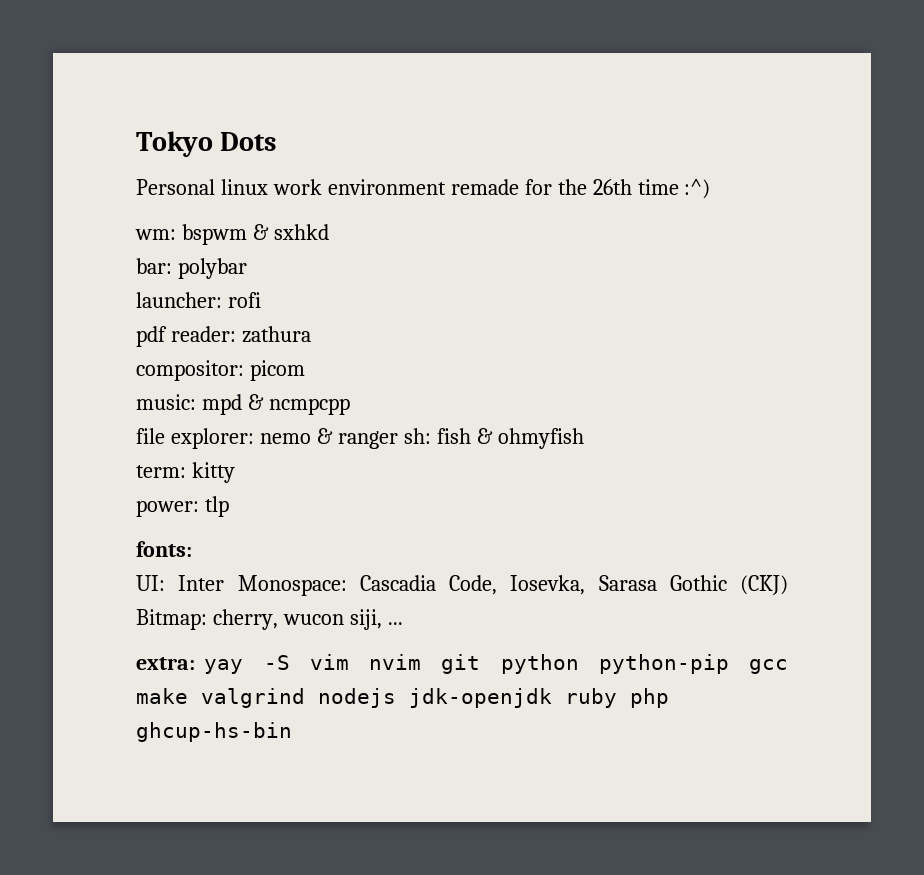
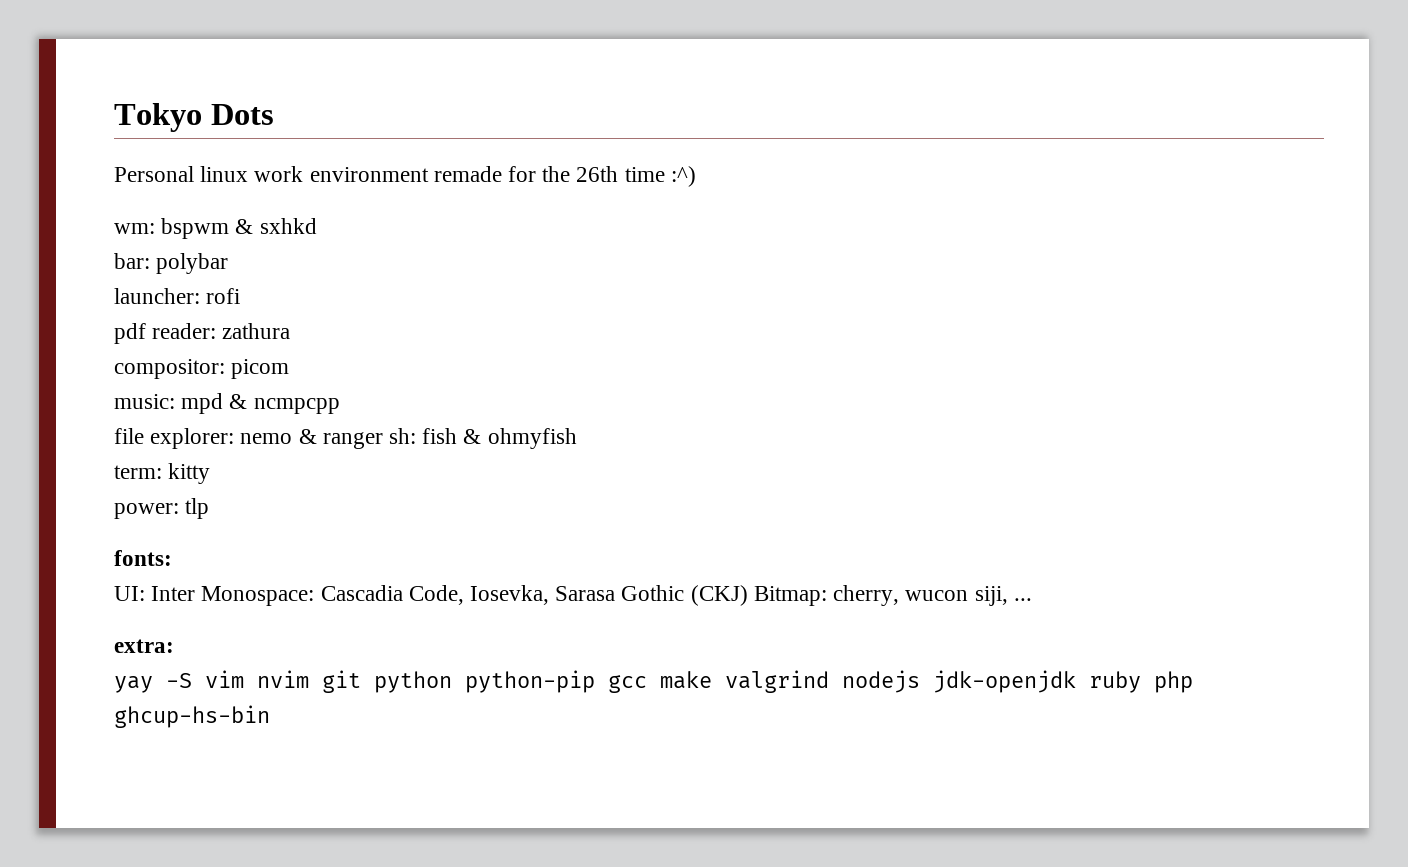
(195, 663) none -> (174, 646) //

